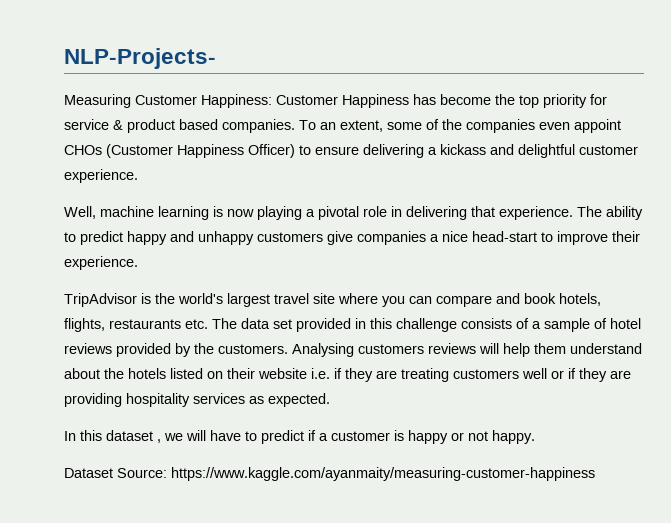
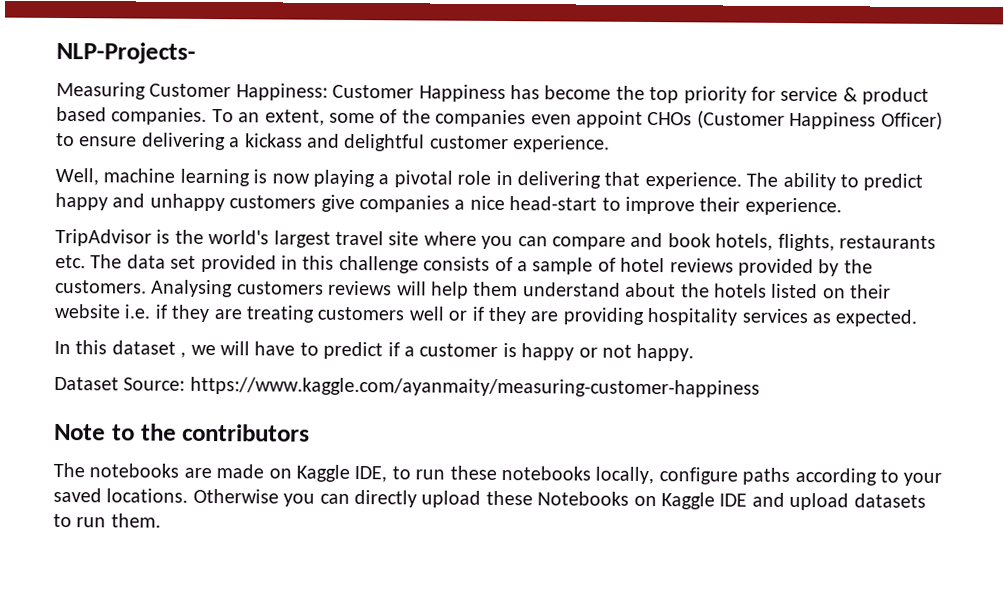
(595, 474) none -> [54,423,311,442] [53,462,943,487] [53,487,926,511] [53,513,161,528] // Note to the contributors // The notebooks are made on Kaggle IDE, to run these notebooks locally, configure paths according to your saved locations. Otherwise you can directly upload these Notebooks on Kaggle IDE and upload datasets to run them.

